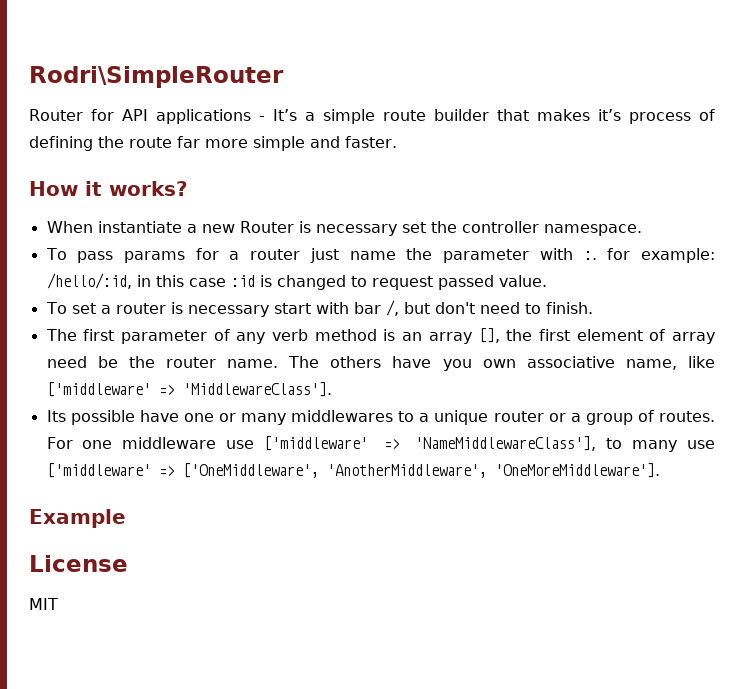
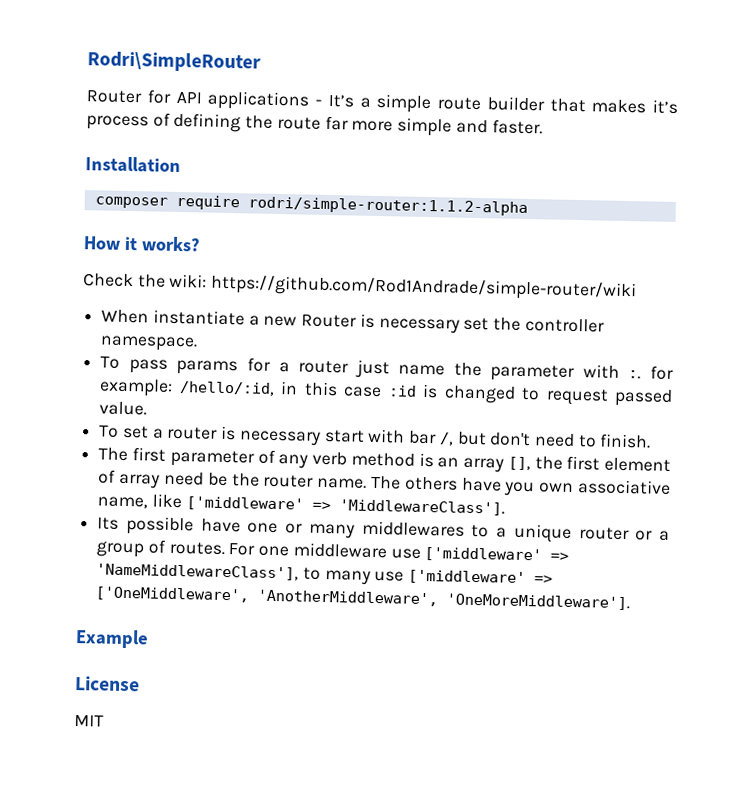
(397, 142) none -> [85,156,181,174] [94,194,528,216] // Installation // composer require rodri/simple-router:1.1.2-alpha
(188, 188) none -> [83,273,638,302] // Check the wiki: https://github.com/Rod1Andrade/simple-router/wiki

